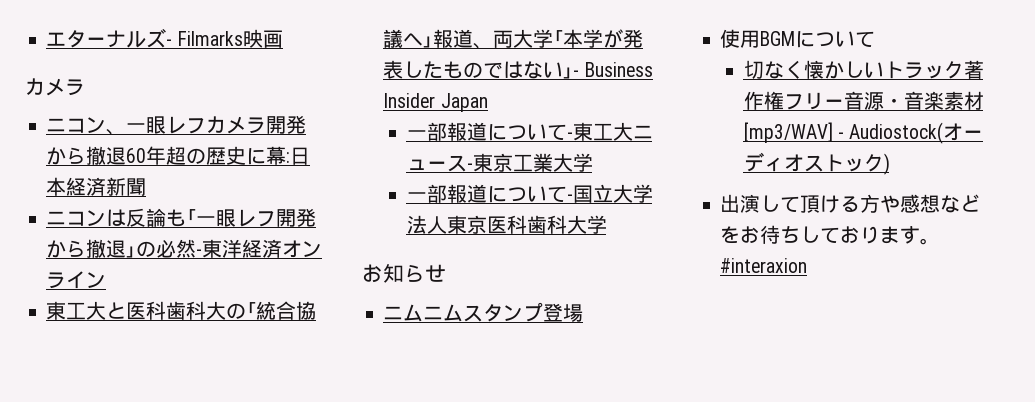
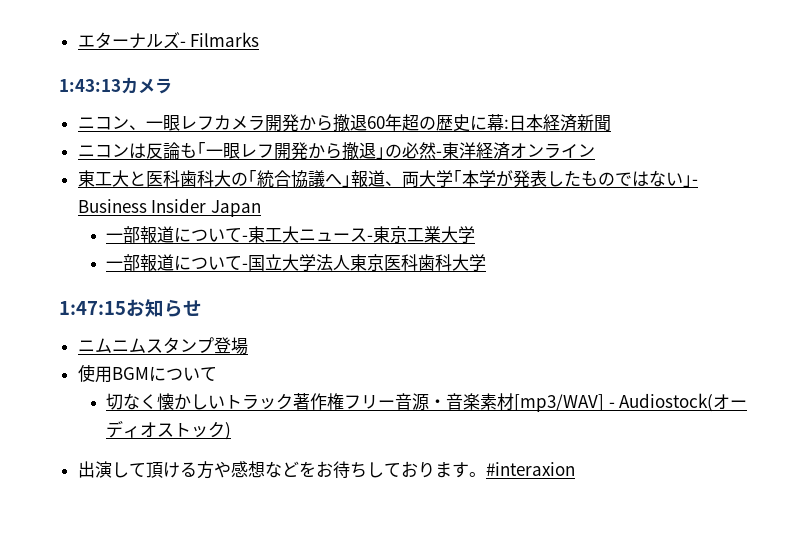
[242,29,283,48] 映画 // -> [59,79,121,92] // 1:43:13
(607, 224) none -> [59,301,126,315] 1:47:15

